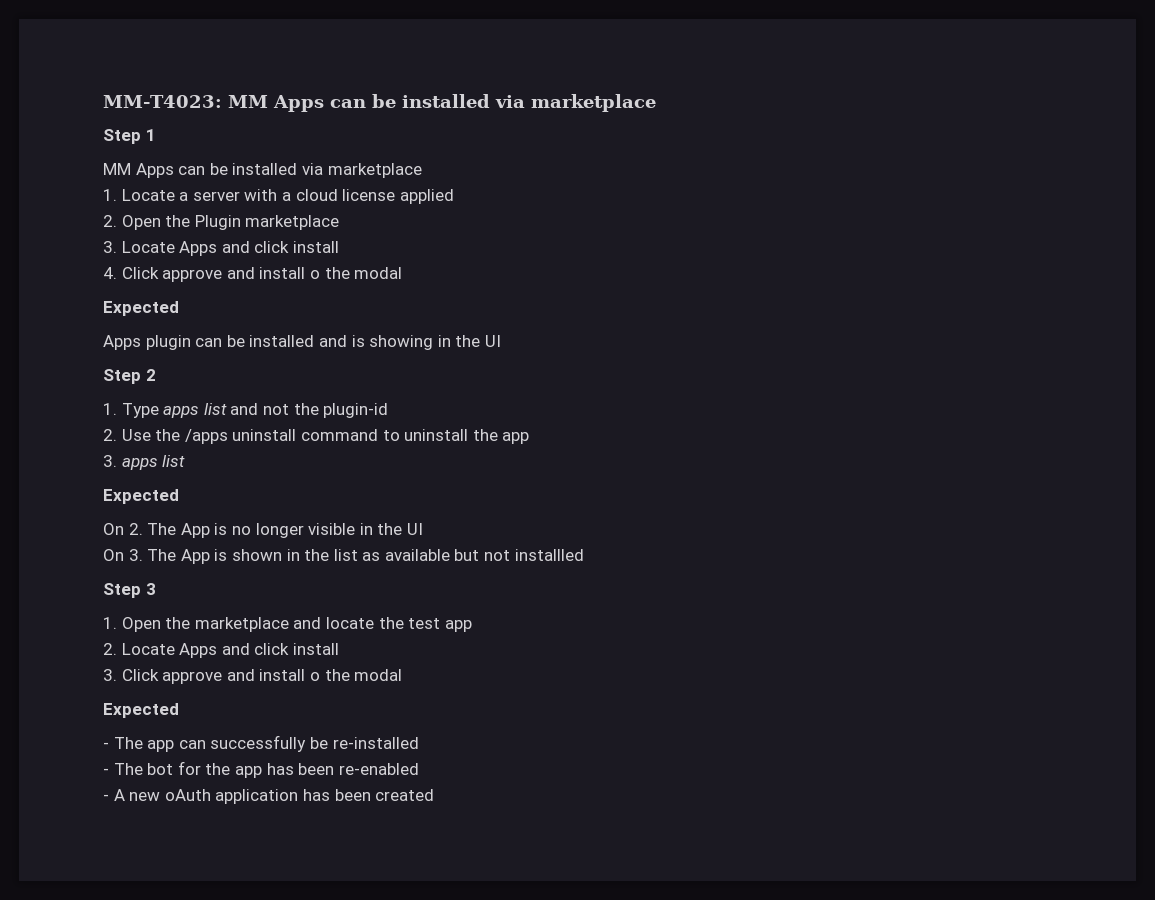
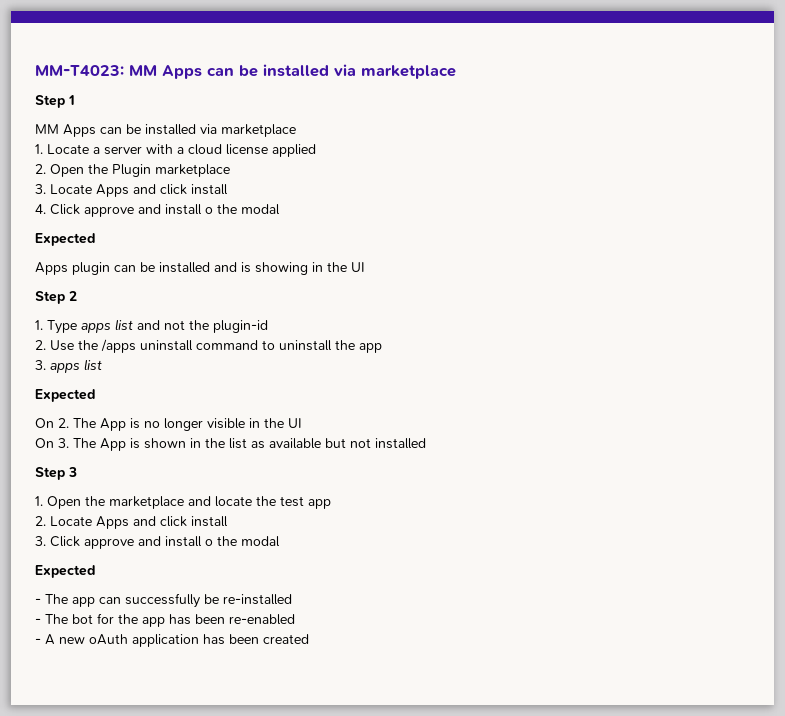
[514,549,584,561] installled -> [375,438,426,449] installed

